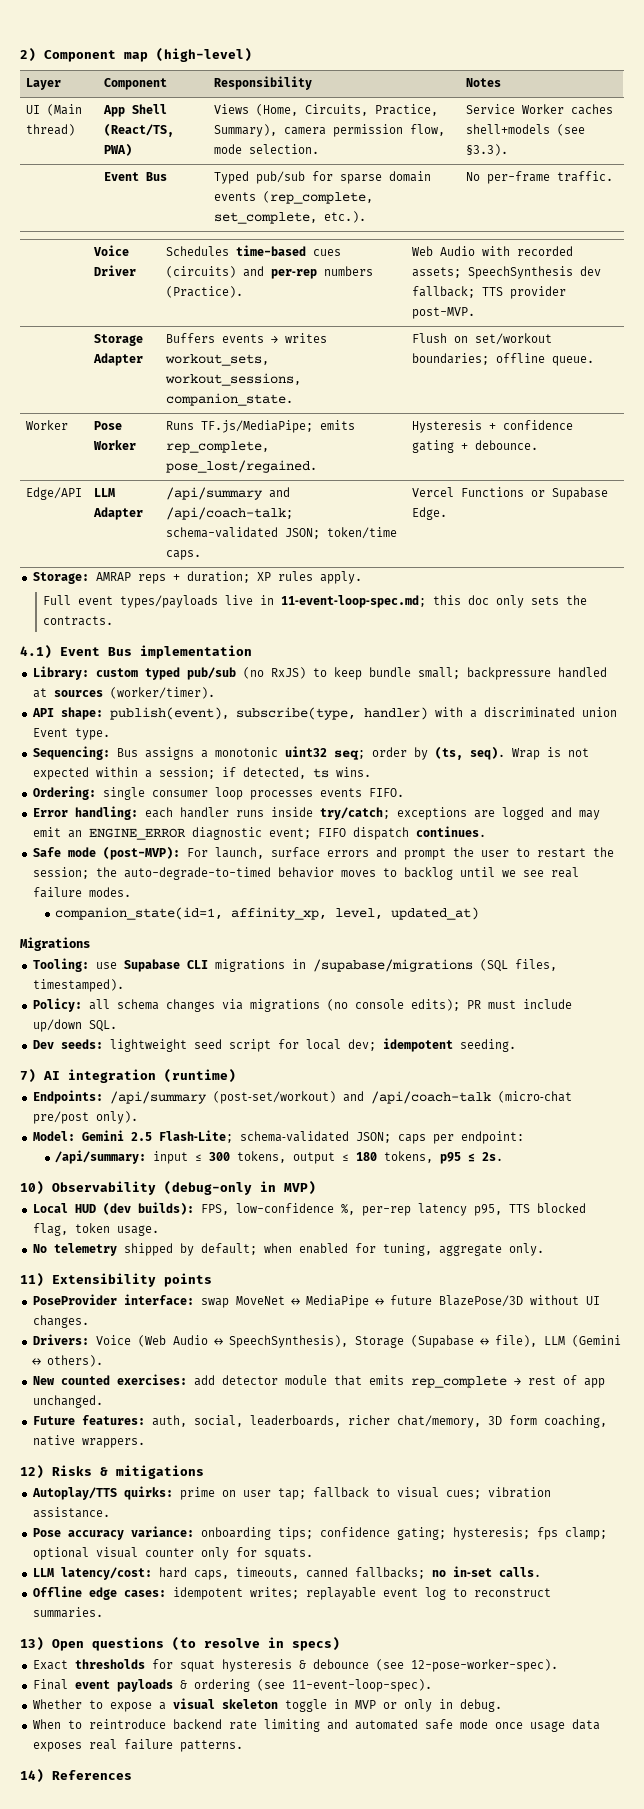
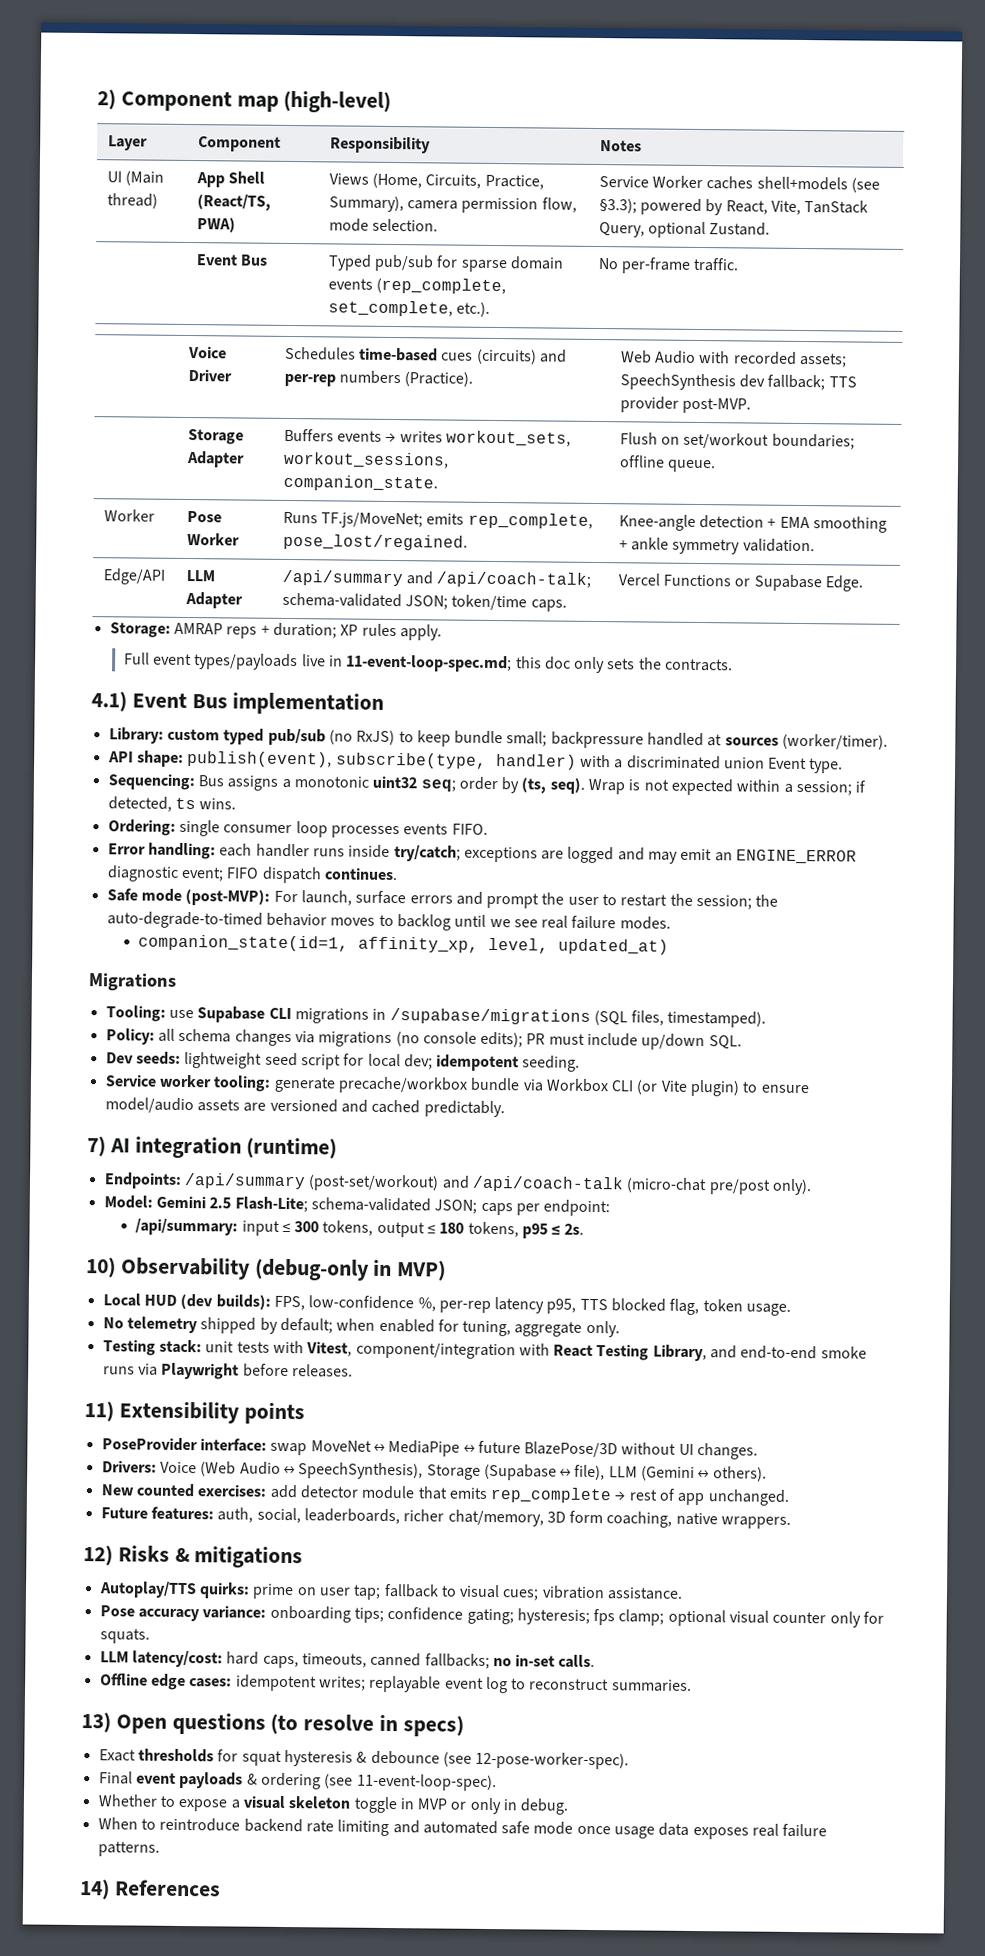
[465,144,508,156] §3.3). -> [598,198,869,216] [598,221,771,239] §3.3); powered by React, Vite, TanStack Query, optional Zustand.
[200,420,313,433] TF.js/MediaPipe; -> [321,512,424,529] TF.js/MoveNet;
[411,420,573,433] [411,440,538,453] Hysteresis + confidence gating + debounce. -> [618,514,888,533] [618,537,815,555] Knee-angle detection + EMA smoothing + ankle symmetry validation.
(516, 1045) none -> [104,1074,809,1097] [104,1097,505,1118] // Service worker tooling: generate precache/workbox bundle via Workbox CLI (or Vite plugin) to ensure model/audio assets are versioned and cached predictably.
(544, 1249) none -> [102,1339,867,1362] [102,1362,353,1380] // Testing stack: unit tests with Vitest, component/integration with React Testing Library, and end-to-end smoke runs via Playwright before releases.

